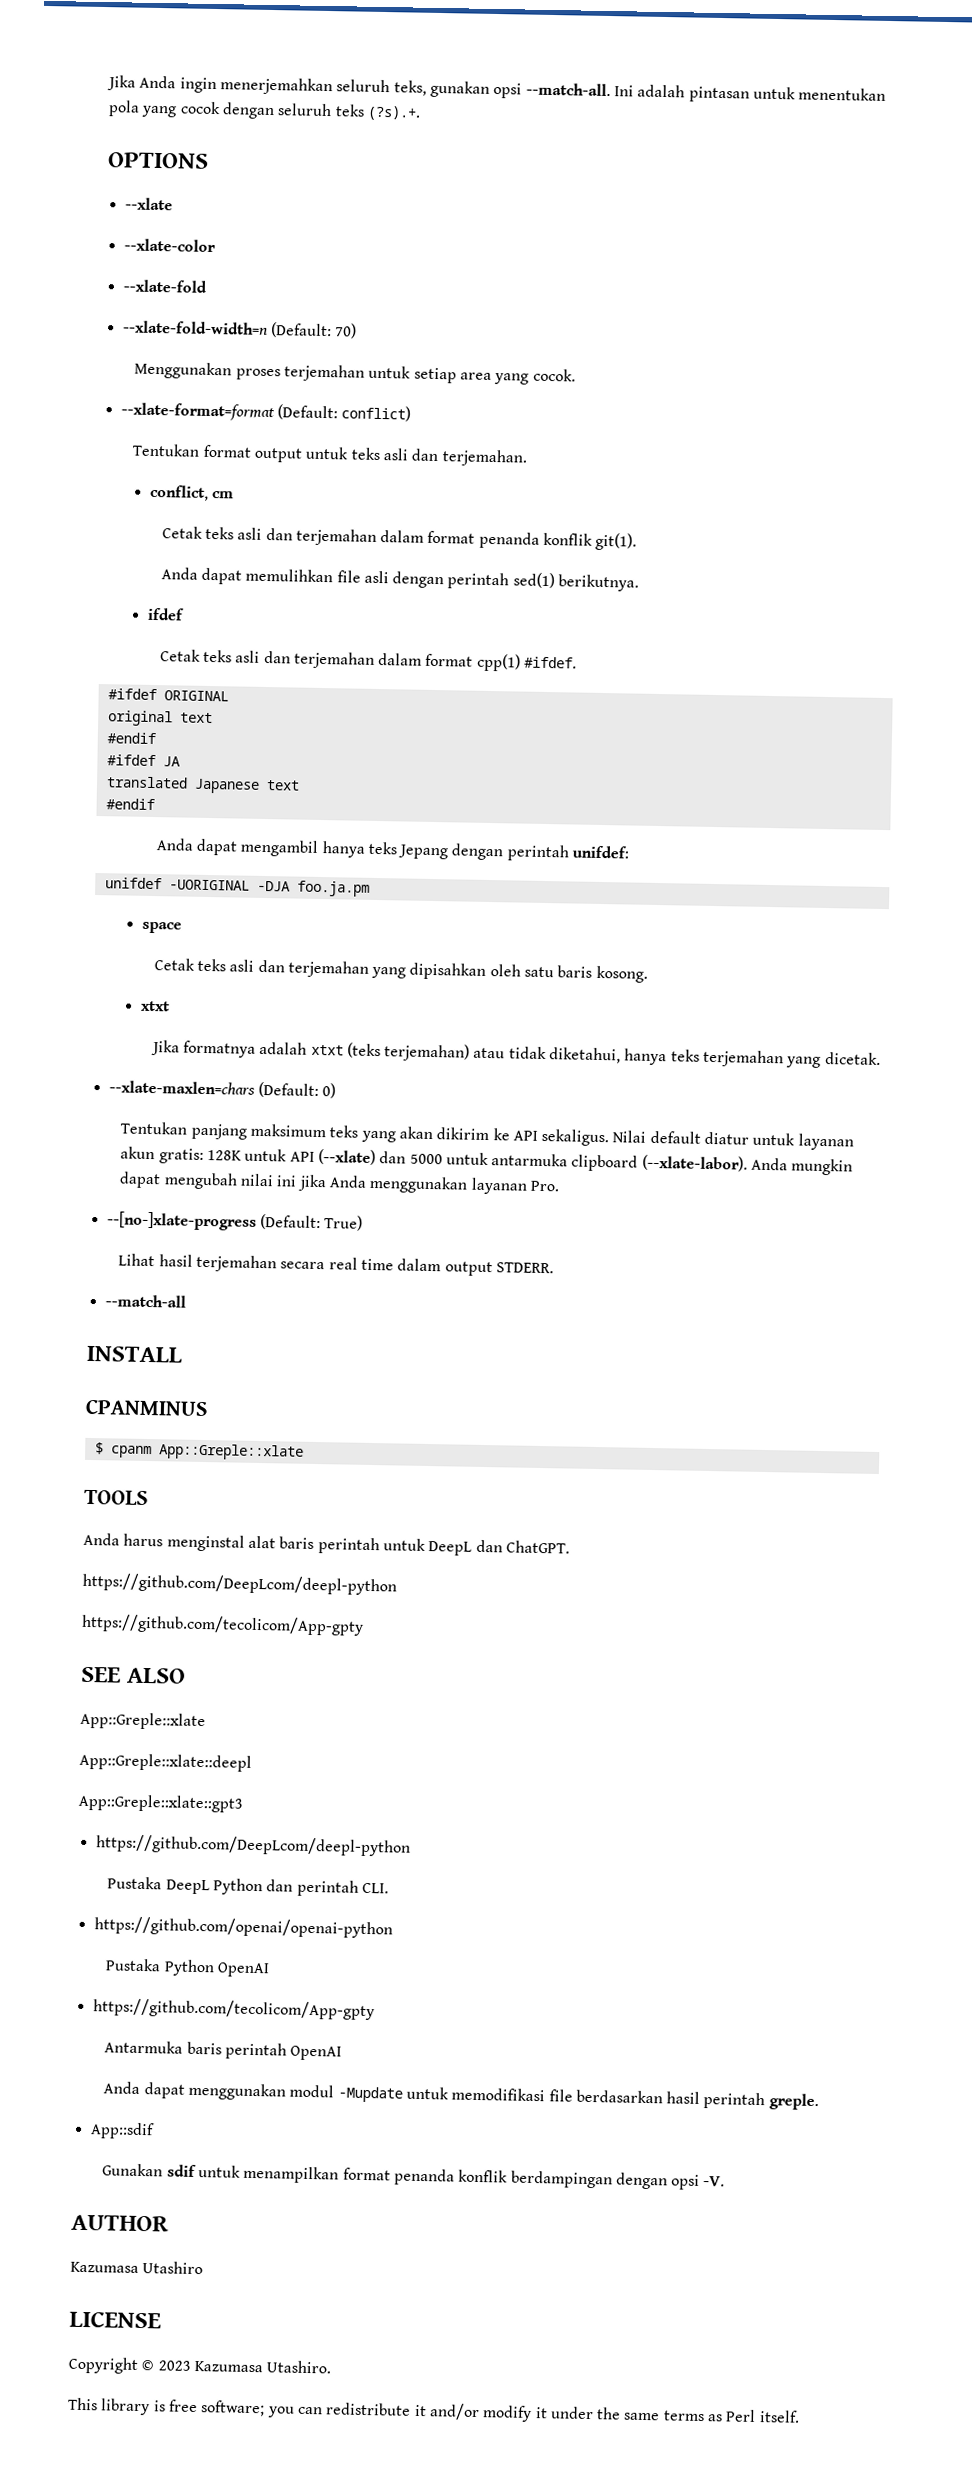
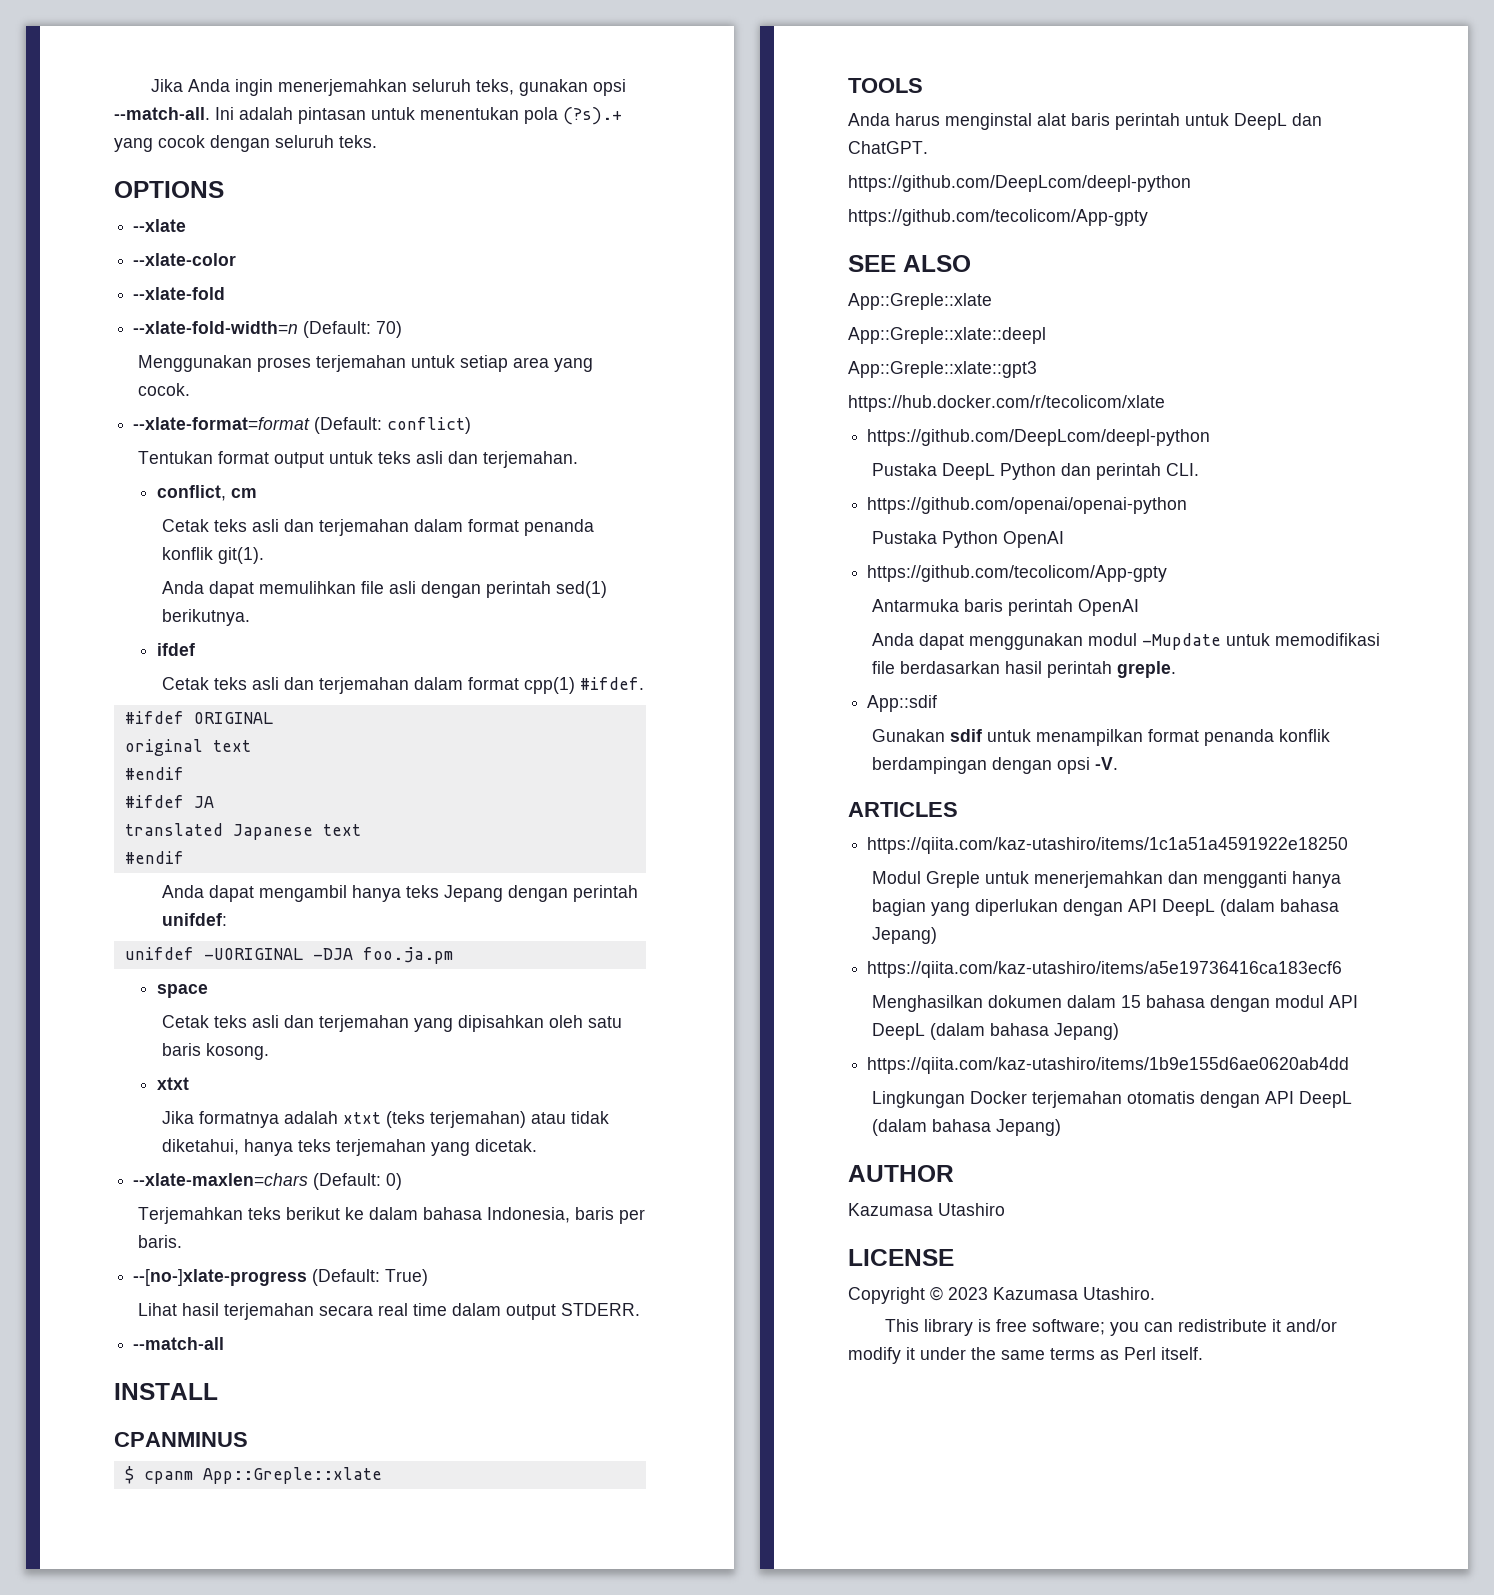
(140, 108) none -> [563,107,622,125] (?s).+
[334,104,421,121] teks (?s).+. -> [339,135,377,148] teks.
[120,1121,854,1151] [120,1146,854,1176] [119,1171,560,1195] Tentukan panjang maksimum teks yang akan dikirim ke API sekaligus. Nilai default diatur untuk layanan akun gratis: 128K untuk API (--xlate) dan 5000 untuk antarmuka clipboard (--xlate-labor). Anda mungkin dapat mengubah nilai ini jika Anda menggunakan layanan Pro. -> [137,1207,645,1224] [137,1235,182,1248] Terjemahkan teks berikut ke dalam bahasa Indonesia, baris per baris.
(244, 1803) none -> [848,395,1165,412] // https://hub.docker.com/r/tecolicom/xlate
(726, 2181) none -> [848,802,958,817] [867,837,1349,854] [871,871,1341,888] [871,899,1339,916] [871,927,937,944] [867,961,1343,978] [871,995,1358,1012] [871,1023,1119,1040] [867,1057,1350,1074] [871,1091,1352,1108] [871,1119,1061,1136] // ARTICLES // https://qiita.com/kaz-utashiro/items/1c1a51a4591922e18250 // Modul Greple untuk menerjemahkan dan mengganti hanya bagian yang diperlukan dengan API DeepL (dalam bahasa Jepang) // https://qiita.com/kaz-utashiro/items/a5e19736416ca183ecf6 // Menghasilkan dokumen dalam 15 bahasa dengan modul API DeepL (dalam bahasa Jepang) // https://qiita.com/kaz-utashiro/items/1b9e155d6ae0620ab4dd // Lingkungan Docker terjemahan otomatis dengan API DeepL (dalam bahasa Jepang)

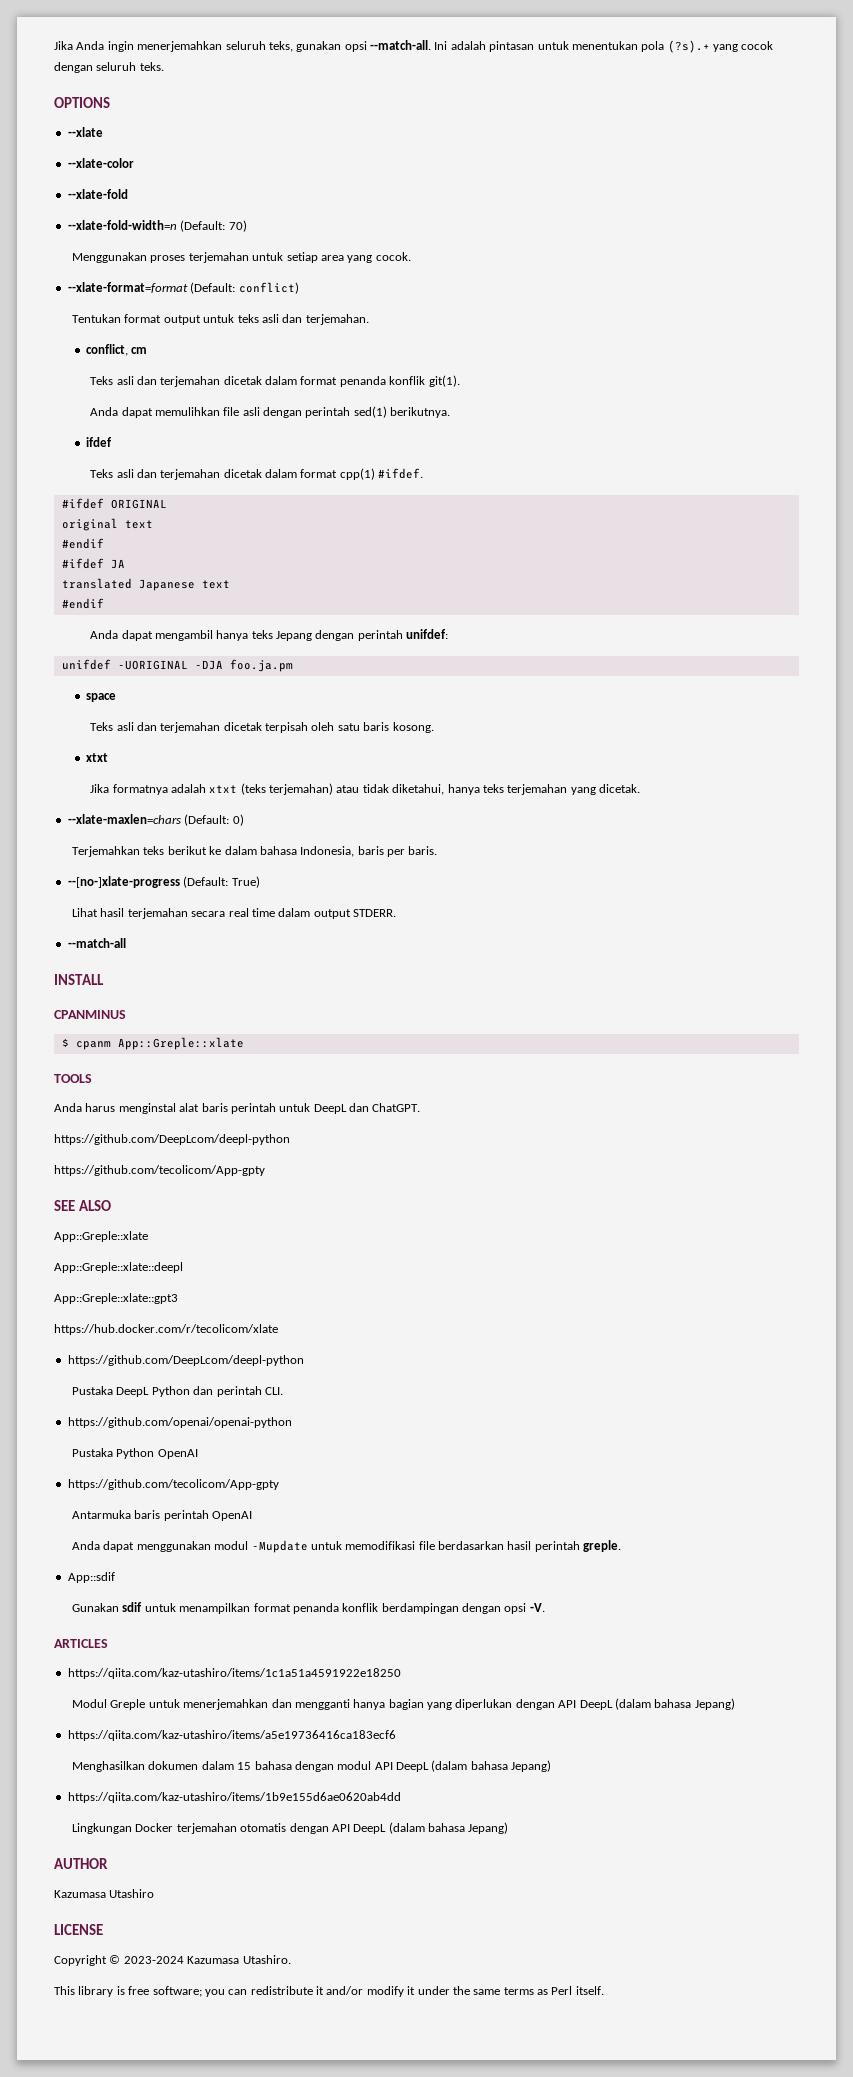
[161,519,409,536] Cetak teks asli dan terjemahan -> [90,376,262,387] Teks asli dan terjemahan dicetak
[161,677,409,694] Cetak teks asli dan terjemahan -> [90,469,262,480] Teks asli dan terjemahan dicetak
[161,1015,544,1032] Cetak teks asli dan terjemahan yang dipisahkan -> [90,722,309,733] Teks asli dan terjemahan dicetak terpisah
[948,1287,988,1300] 2023 -> [123,1956,184,1964] 2023-2024

